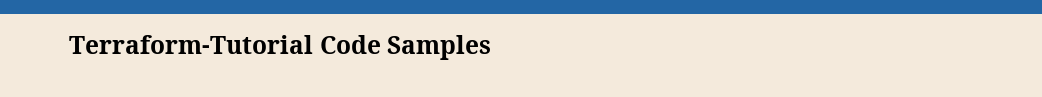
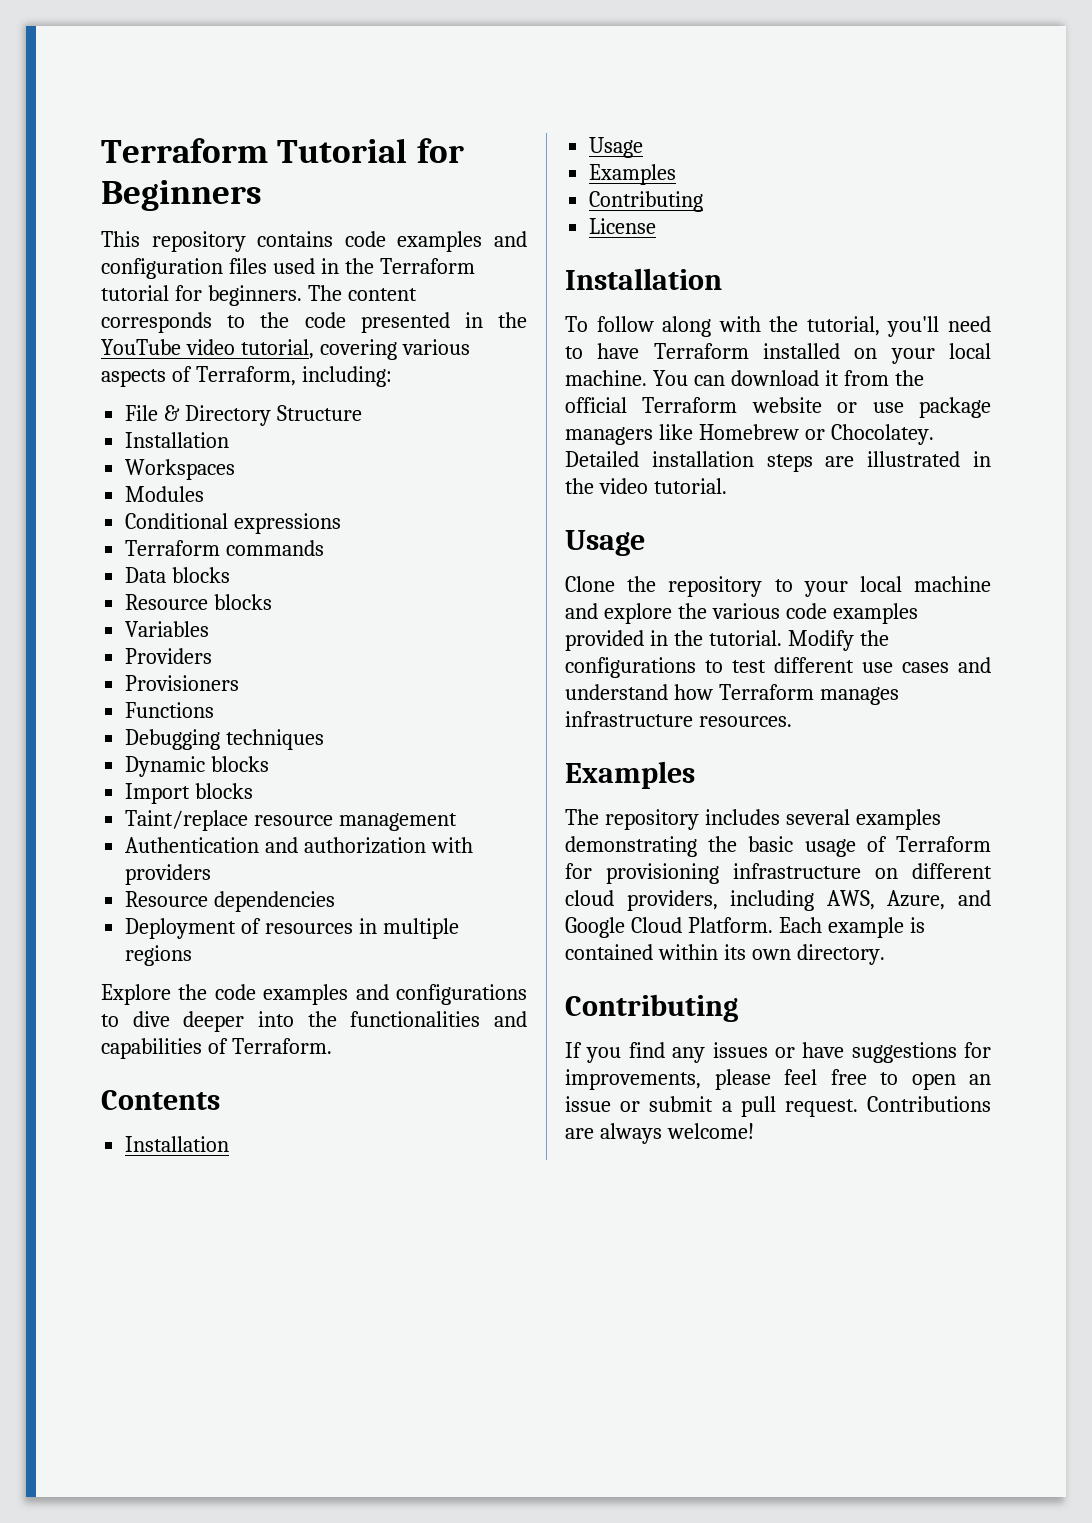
[69,35,492,60] Terraform-Tutorial Code Samples -> [101,138,464,163] [101,180,262,211] [101,231,527,252] [101,258,475,279] [101,285,417,306] [101,312,527,333] [101,339,470,360] [101,366,392,387] [125,405,363,426] [125,432,230,448] [125,459,236,480] [125,486,205,502] [125,513,342,534] [125,540,325,556] [125,567,231,583] [125,594,273,610] [125,621,210,637] [125,648,213,664] [125,675,240,691] [125,702,215,718] [125,729,325,750] [125,756,270,777] [125,783,254,804] [125,810,458,831] [125,837,474,854] [125,864,212,885] [125,891,336,912] [125,918,459,939] [125,945,193,966] [101,984,527,1005] [101,1011,527,1032] [101,1038,332,1059] [101,1090,220,1110] [125,1136,230,1152] [589,137,644,158] [589,164,677,185] [589,191,704,212] [589,218,657,234] [565,268,722,290] [565,316,991,337] [565,343,991,364] [565,370,924,386] [565,397,991,418] [565,424,934,445] [565,451,991,472] [565,478,727,494] [565,530,645,556] [565,576,991,597] [565,603,918,624] [565,630,889,651] [565,657,991,678] [565,684,899,705] [565,711,792,727] [565,761,695,789] [565,809,941,830] [565,836,991,857] [565,863,992,884] [565,890,991,911] [565,917,925,938] [565,944,885,965] [565,994,738,1022] [565,1042,991,1063] [565,1069,991,1090] [565,1096,991,1117] [565,1123,754,1144] Terraform Tutorial for Beginners // This repository contains code examples and configuration files used in the Terraform tutorial for beginners. The content corresponds to the code presented in the YouTube video tutorial, covering various aspects of Terraform, including: // File & Directory Structure // Installation // Workspaces // Modules // Conditional expressions // Terraform commands // Data blocks // Resource blocks // Variables // Providers // Provisioners // Functions // Debugging techniques // Dynamic blocks // Import blocks // Taint/replace resource management // Authentication and authorization with providers // Resource dependencies // Deployment of resources in multiple regions // Explore the code examples and configurations to dive deeper into the functionalities and capabilities of Terraform. // Contents // Installation // Usage // Examples // Contributing // License // Installation // To follow along with the tutorial, you'll need to have Terraform installed on your local machine. You can download it from the official Terraform website or use package managers like Homebrew or Chocolatey. Detailed installation steps are illustrated in the video tutorial. // Usage // Clone the repository to your local machine and explore the various code examples provided in the tutorial. Modify the configurations to test different use cases and understand how Terraform manages infrastructure resources. // Examples // The repository includes several examples demonstrating the basic usage of Terraform for provisioning infrastructure on different cloud providers, including AWS, Azure, and Google Cloud Platform. Each example is contained within its own directory. // Contributing // If you find any issues or have suggestions for improvements, please feel free to open an issue or submit a pull request. Contributions are always welcome!

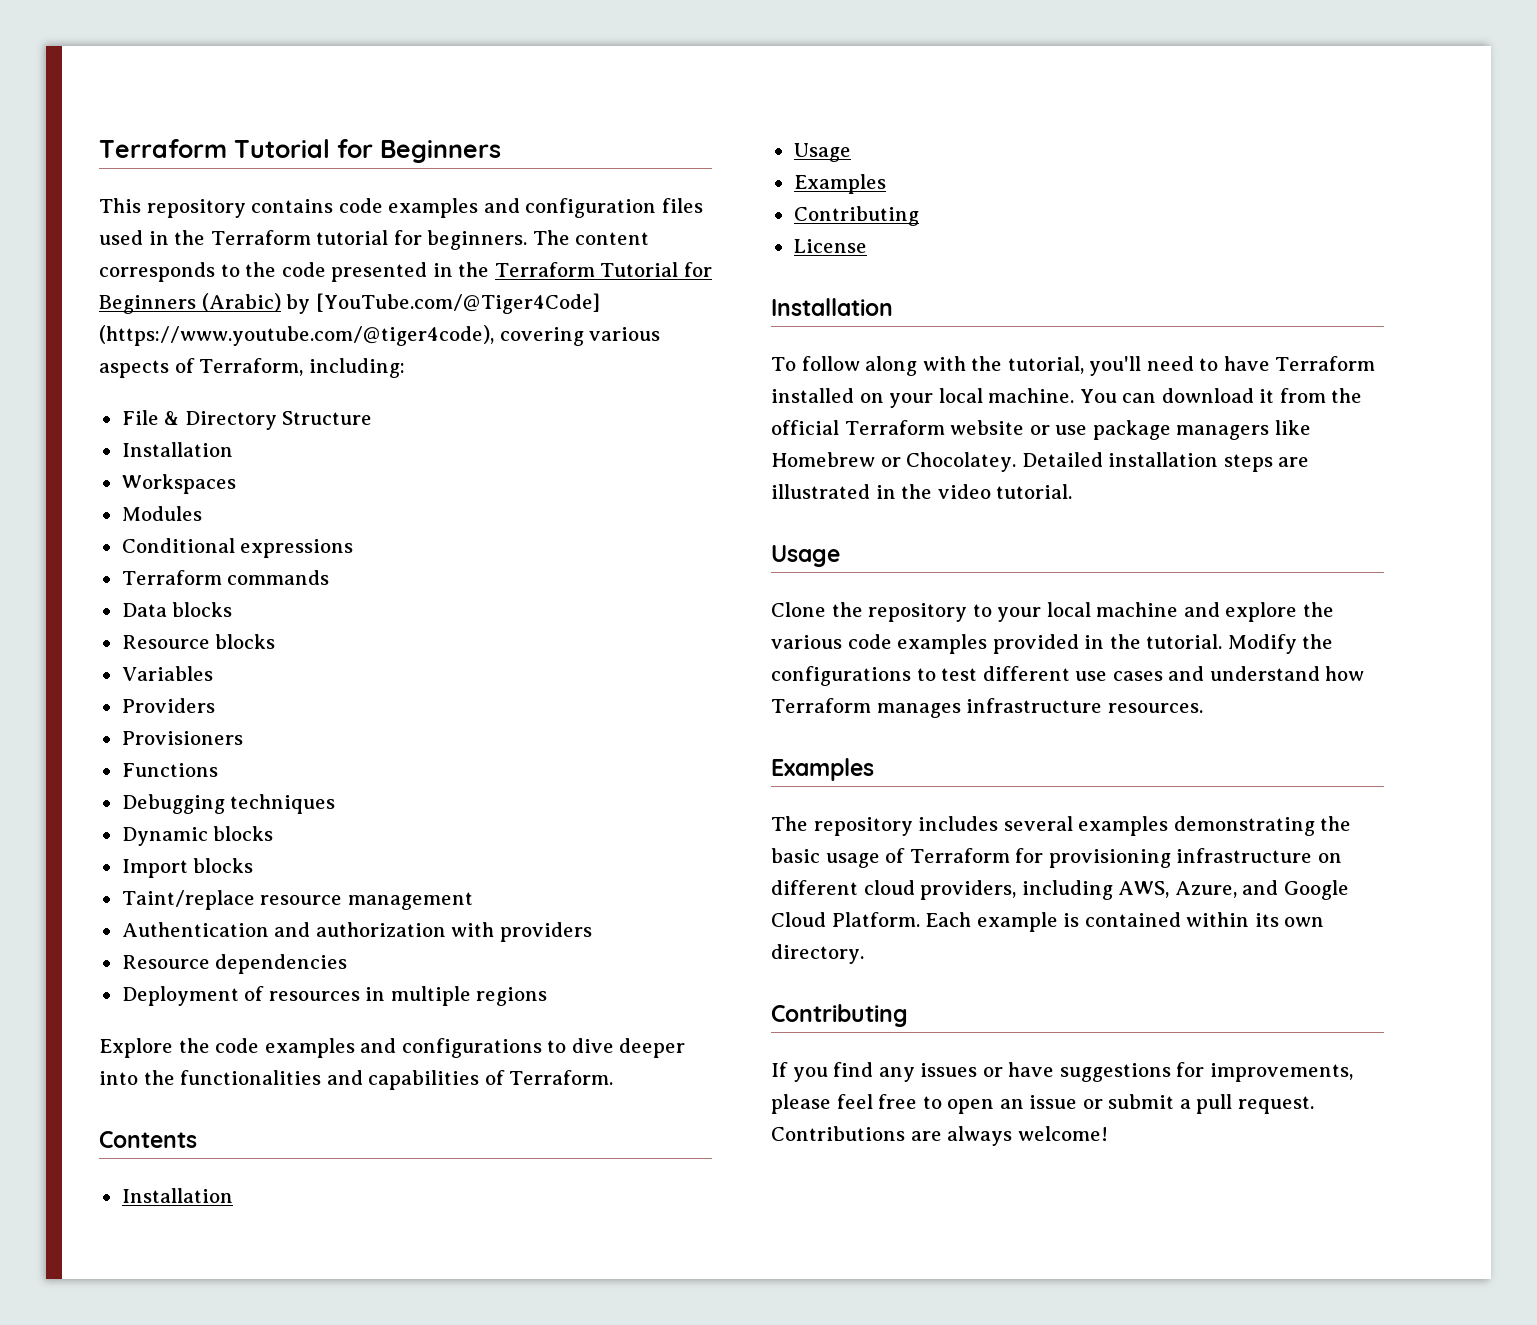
[101,339,314,359] YouTube video tutorial, -> [494,262,712,277] [99,293,600,314] [99,325,494,346] Terraform Tutorial for Beginners (Arabic) by [YouTube.com/@Tiger4Code] (https://www.youtube.com/@tiger4code),

